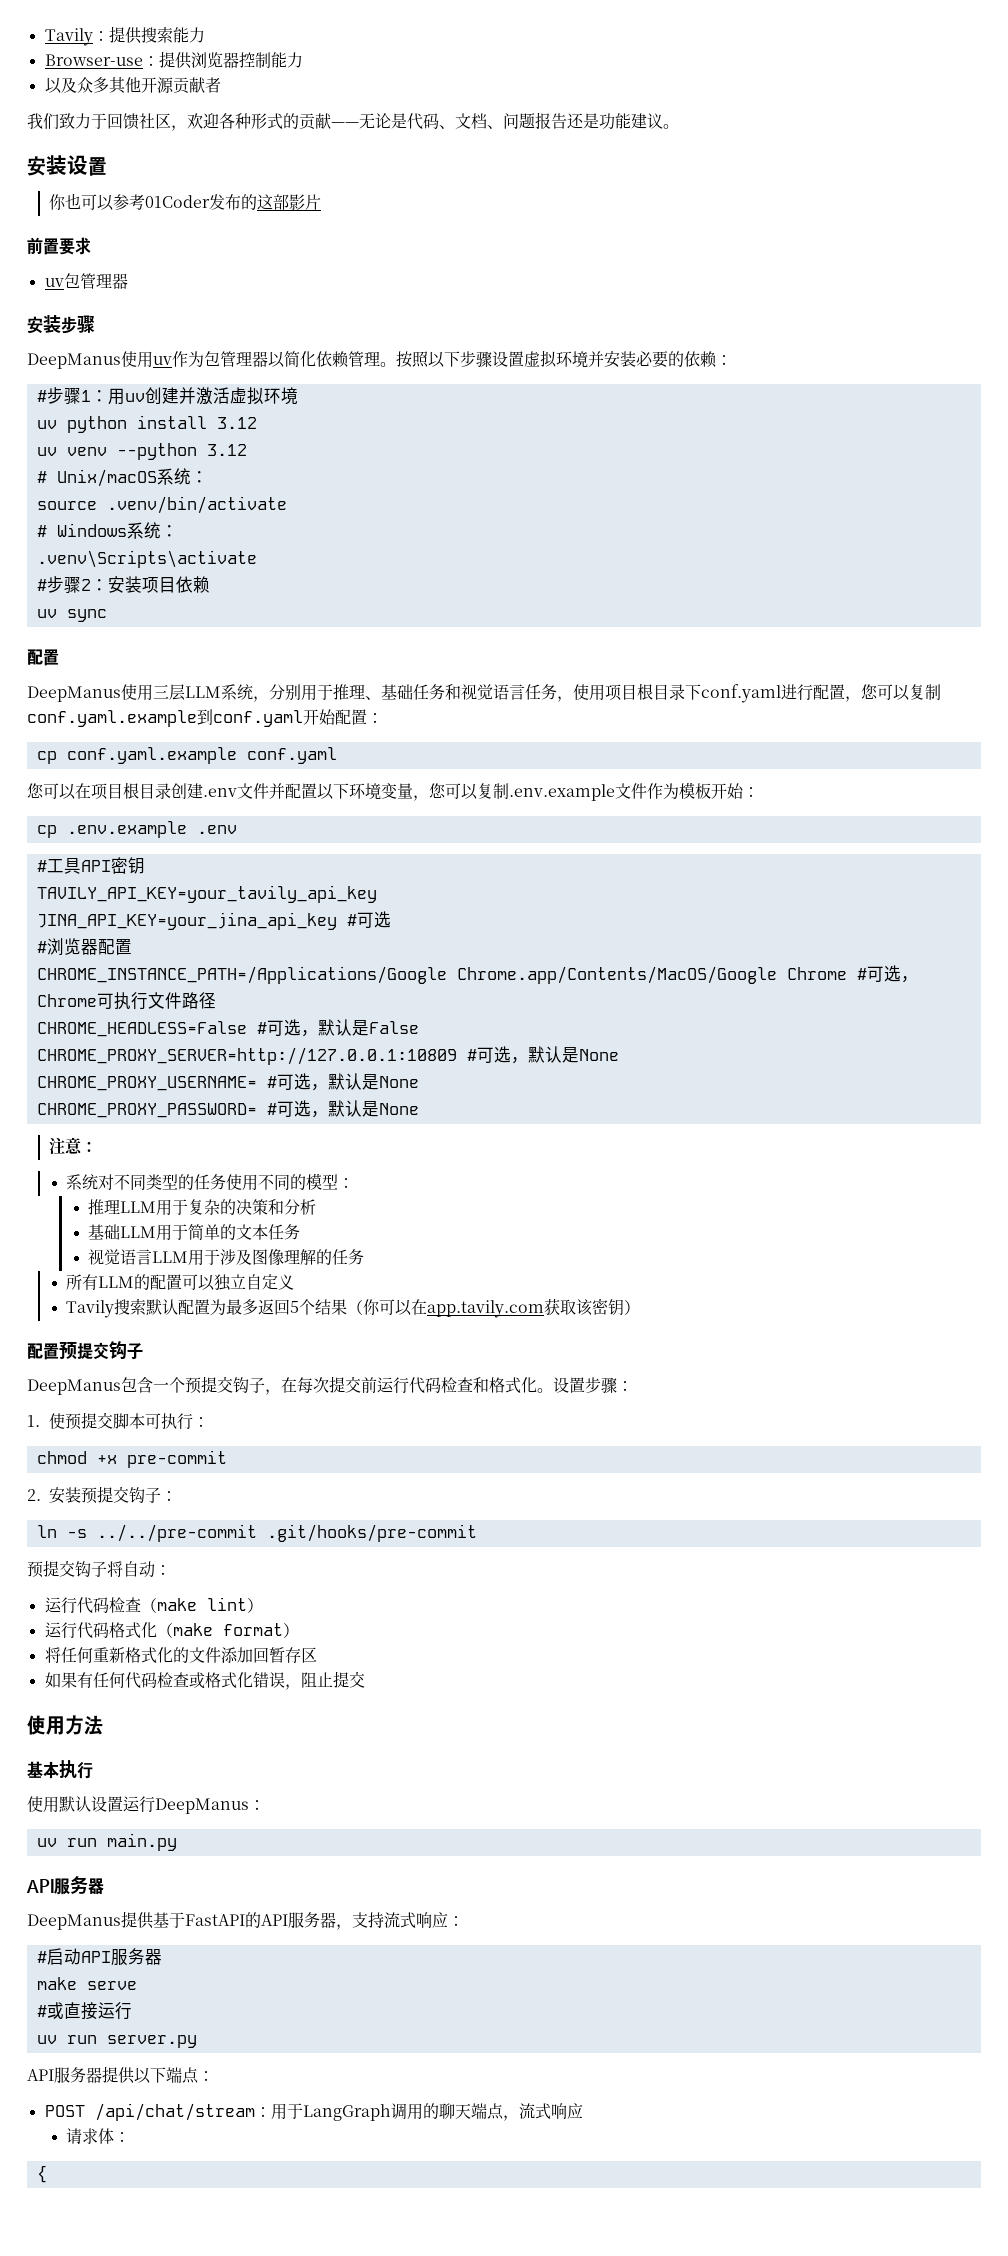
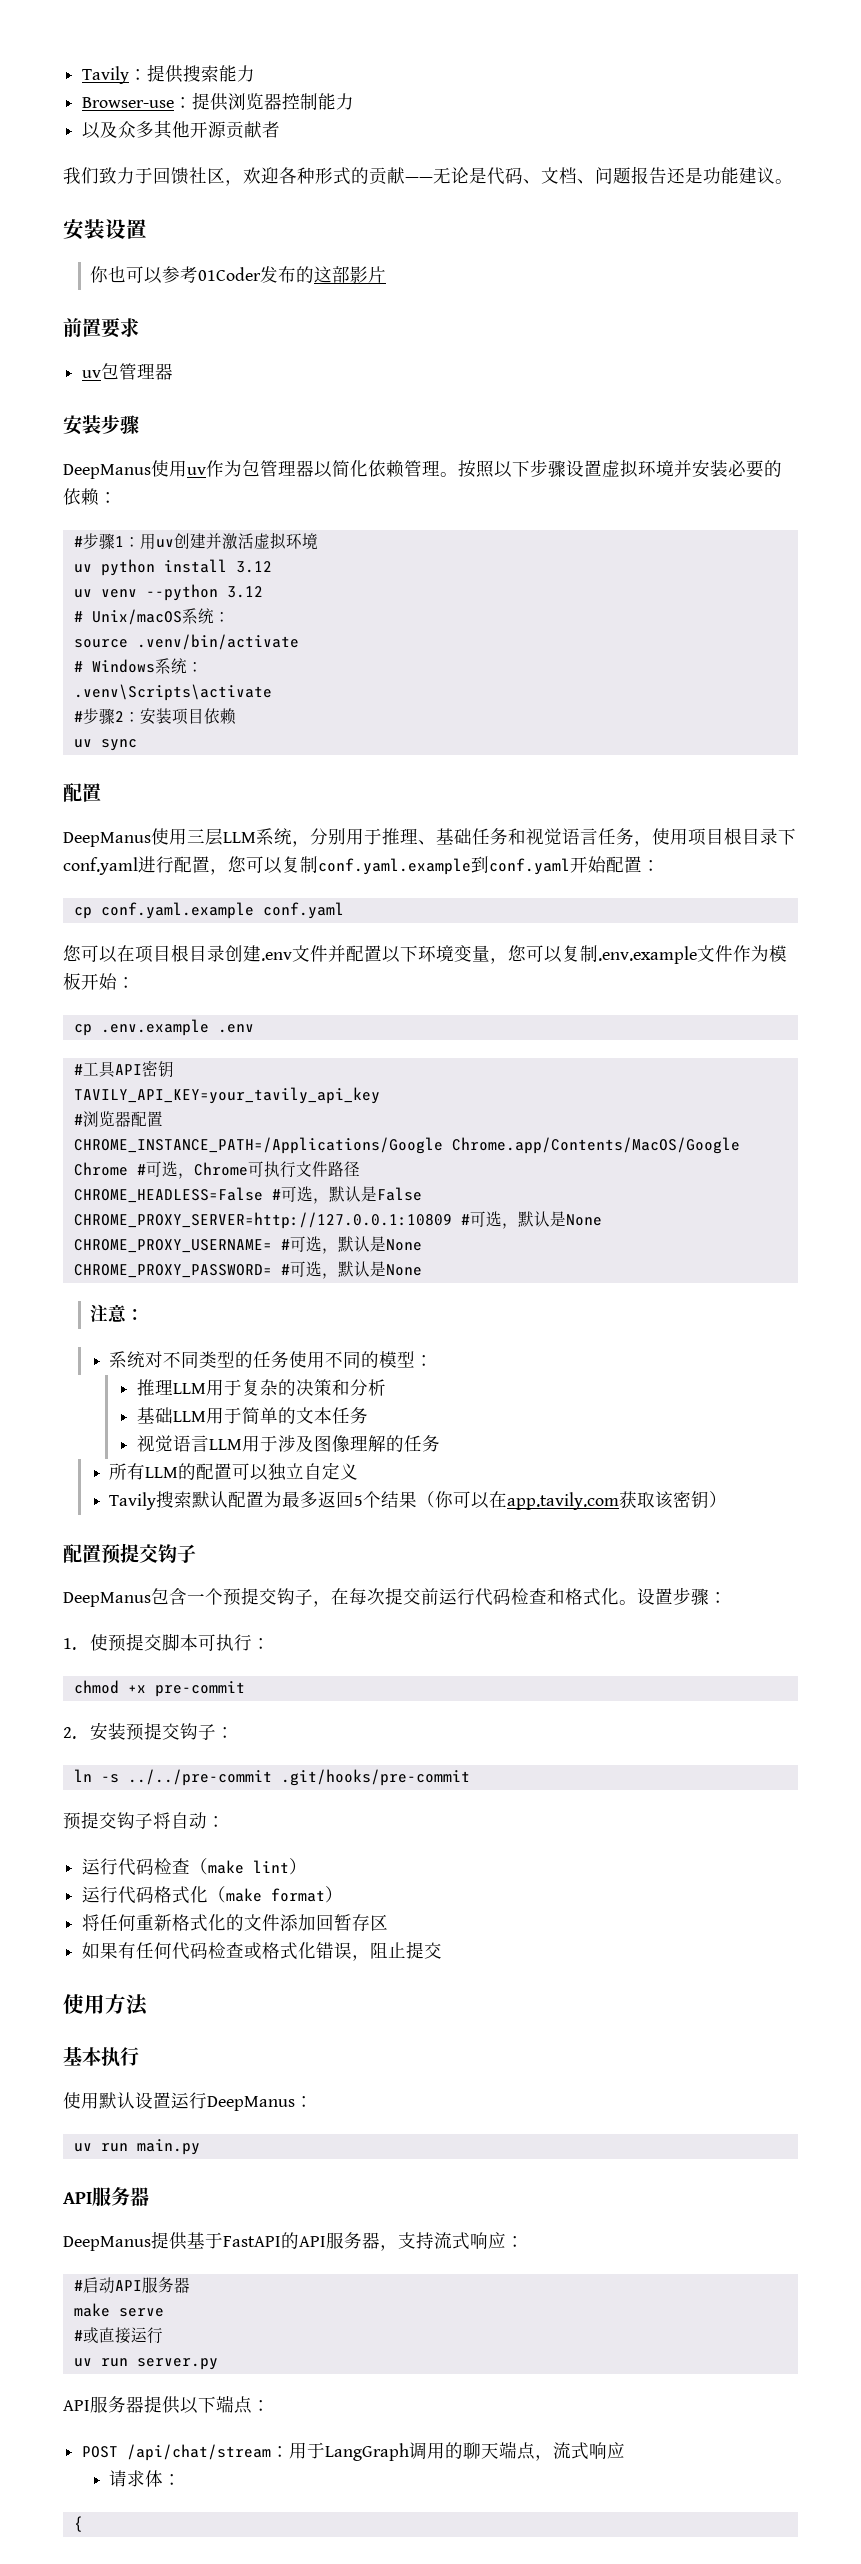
[36,911,391,930] // JINA_API_KEY=your_jina_api_key #可选 -> (380, 1095) none

